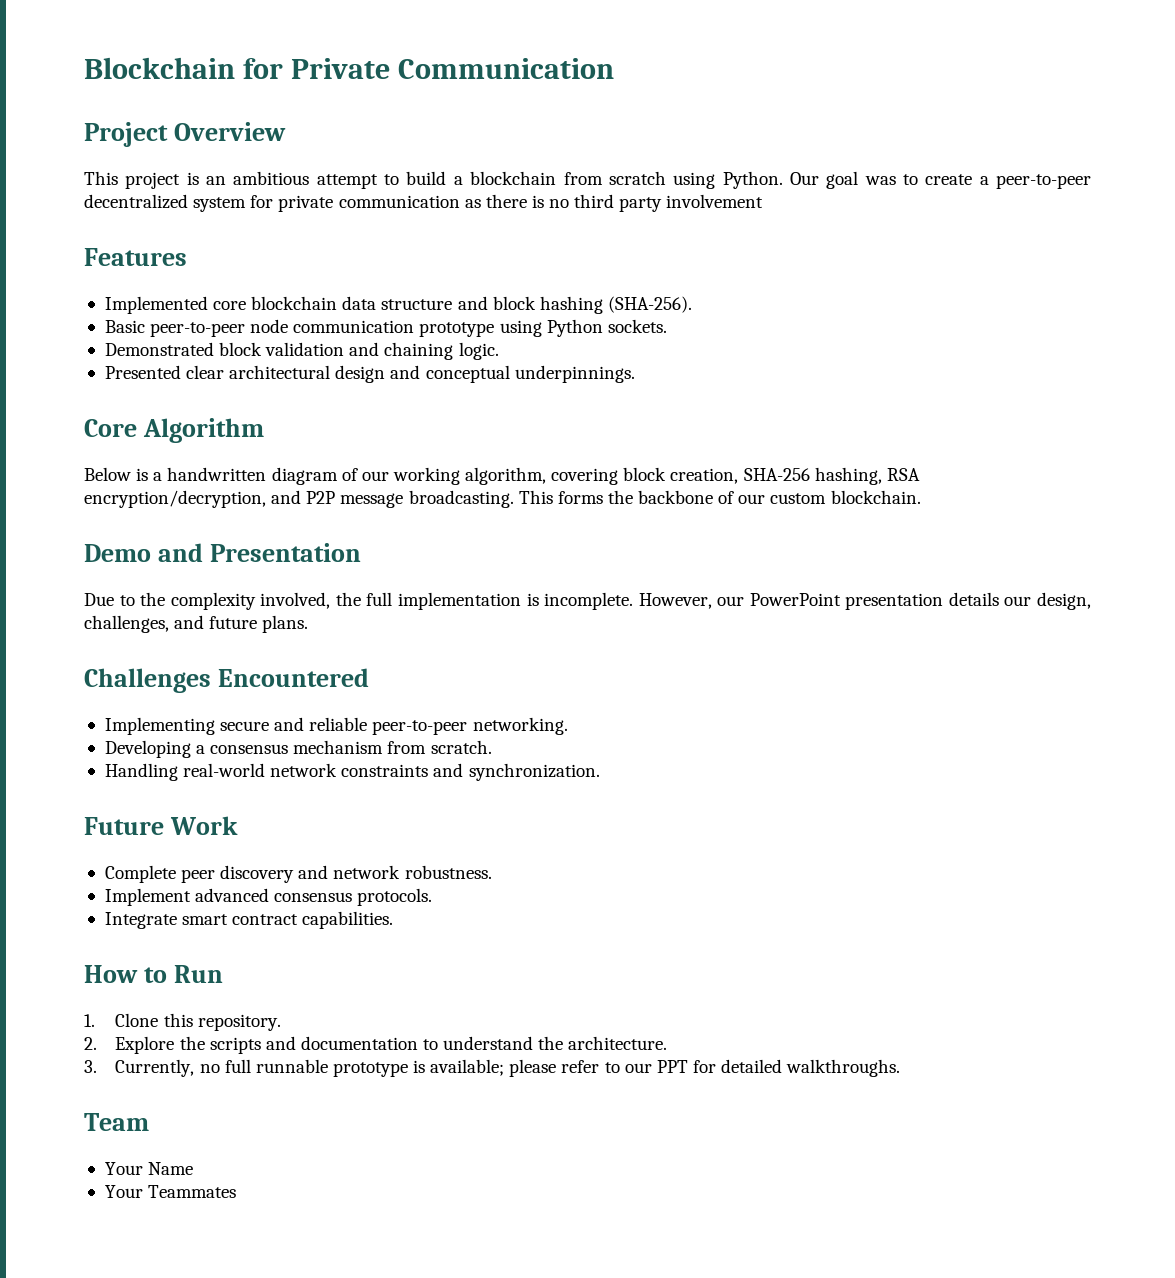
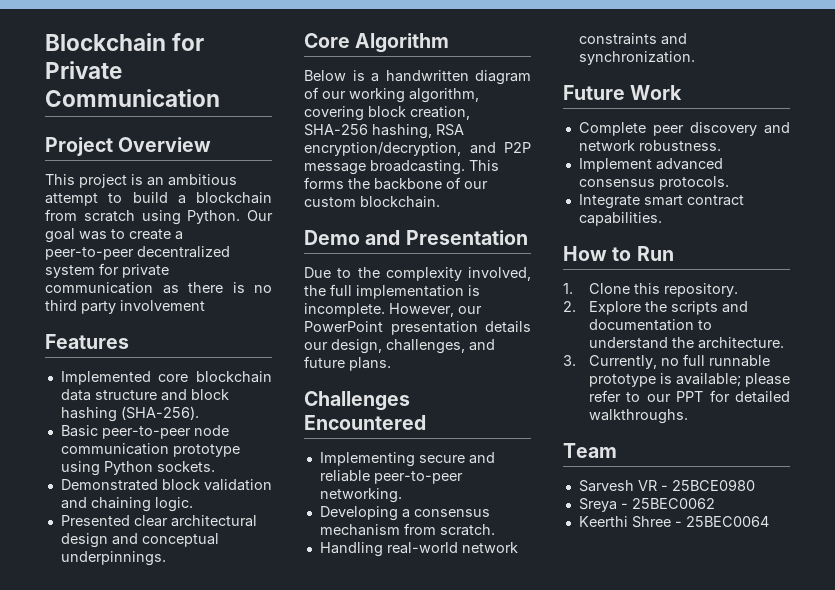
[104,1162,194,1175] [104,1185,237,1198] Your Name // Your Teammates -> [578,479,755,492] [578,498,715,512] [578,516,769,528] Sarvesh VR - 25BCE0980 // Sreya - 25BEC0062 // Keerthi Shree - 25BEC0064

